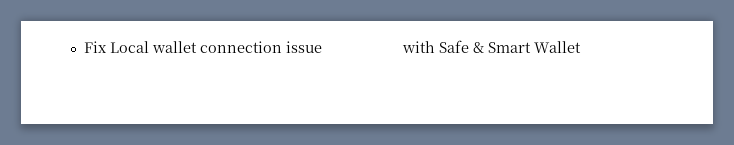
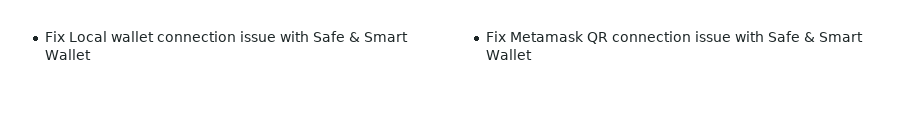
(581, 47) none -> [485,31,863,44] [485,49,532,60] // Fix Metamask QR connection issue with Safe & Smart Wallet

